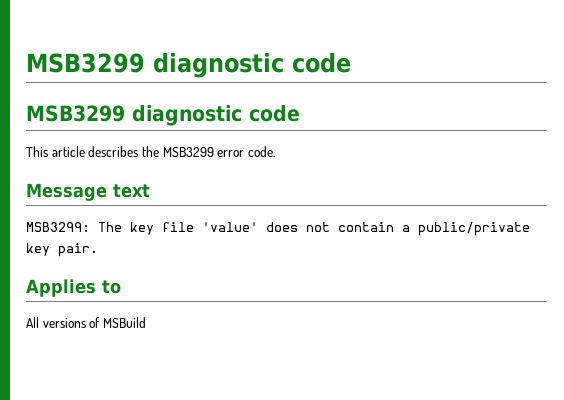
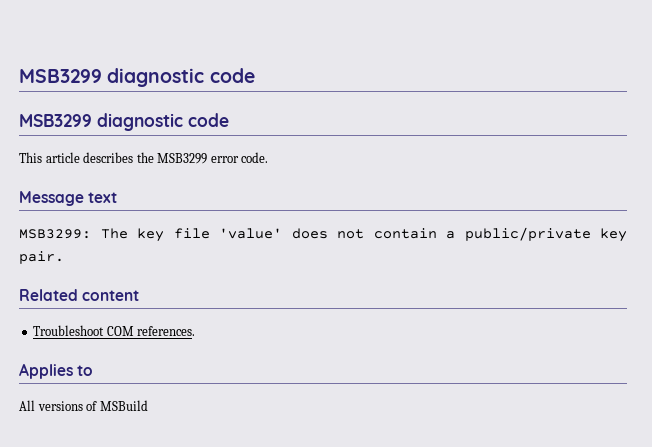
(98, 250) none -> [19,289,140,301] [33,325,196,336] // Related content // Troubleshoot COM references.

